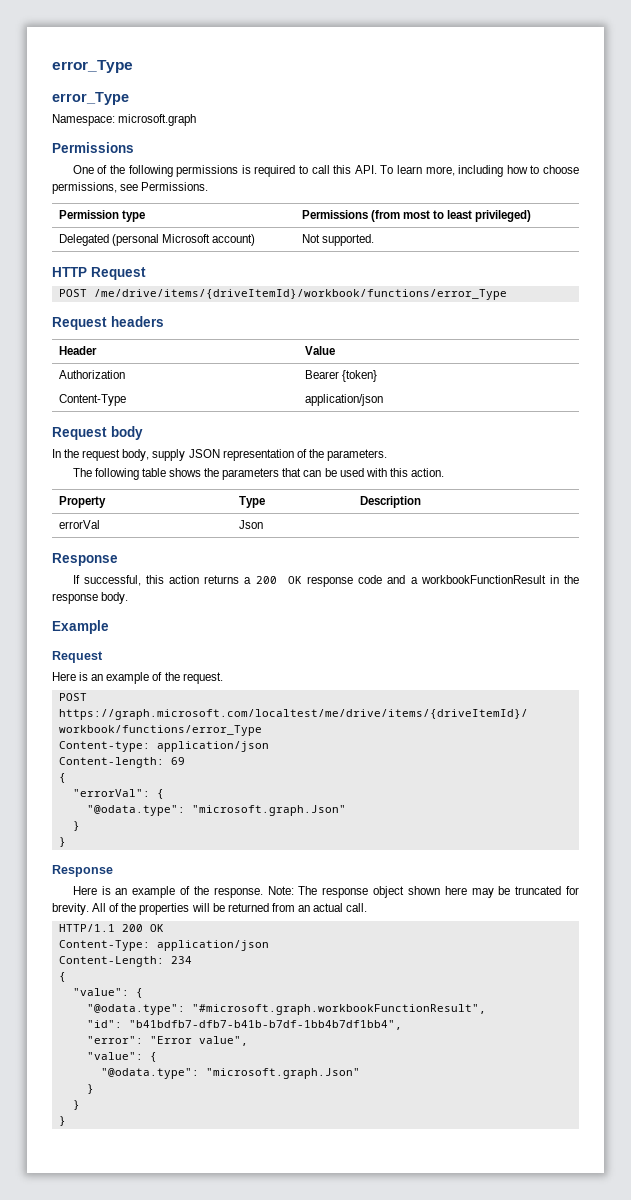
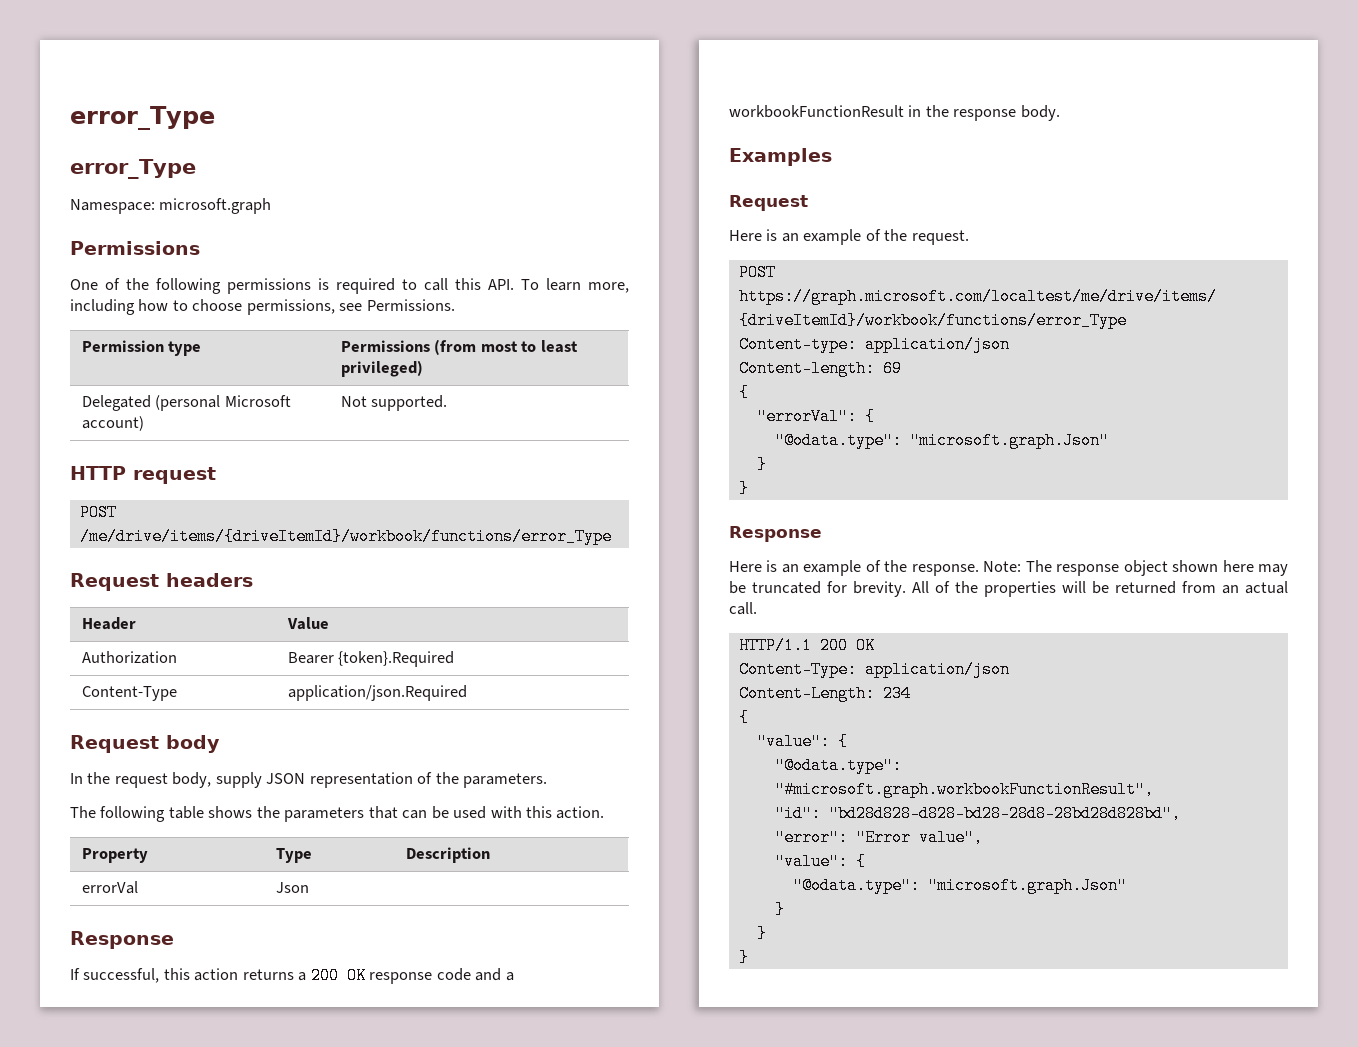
[91,267,146,280] Request -> [133,467,216,484] request
[341,370,377,382] {token} -> [338,651,455,667] {token}.Required
[304,394,383,406] application/json -> [287,685,467,701] application/json.Required
[52,620,109,634] Example -> [729,148,832,166] Examples
[128,1020,402,1030] "b41bdfb7-dfb7-b41b-b7df-1bb4b7df1bb4", -> [828,805,1181,822] "bd28d828-d828-bd28-28d8-28bd28d828bd",

